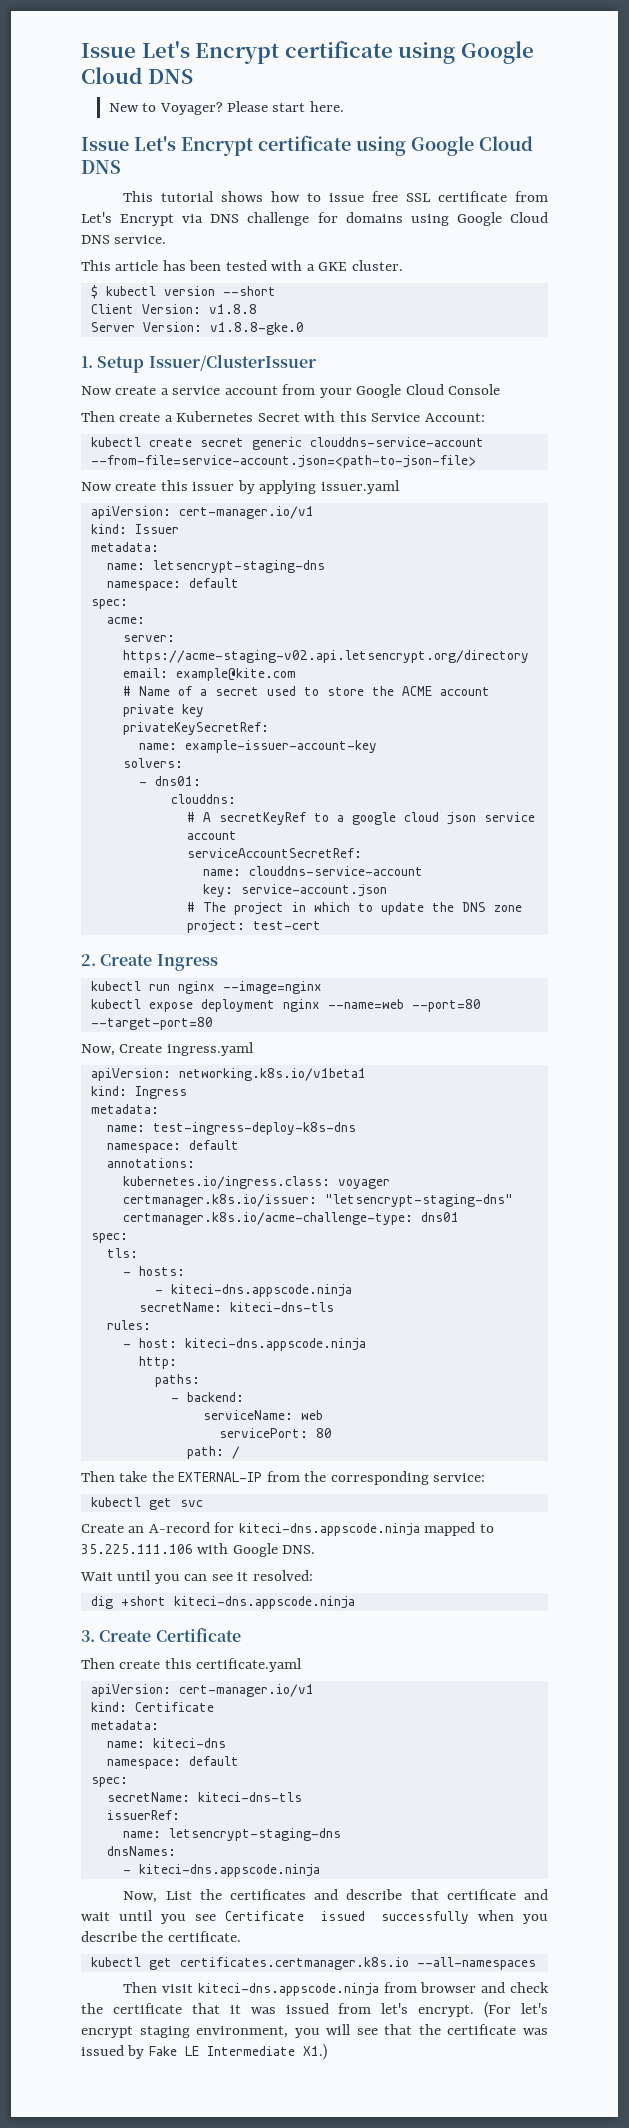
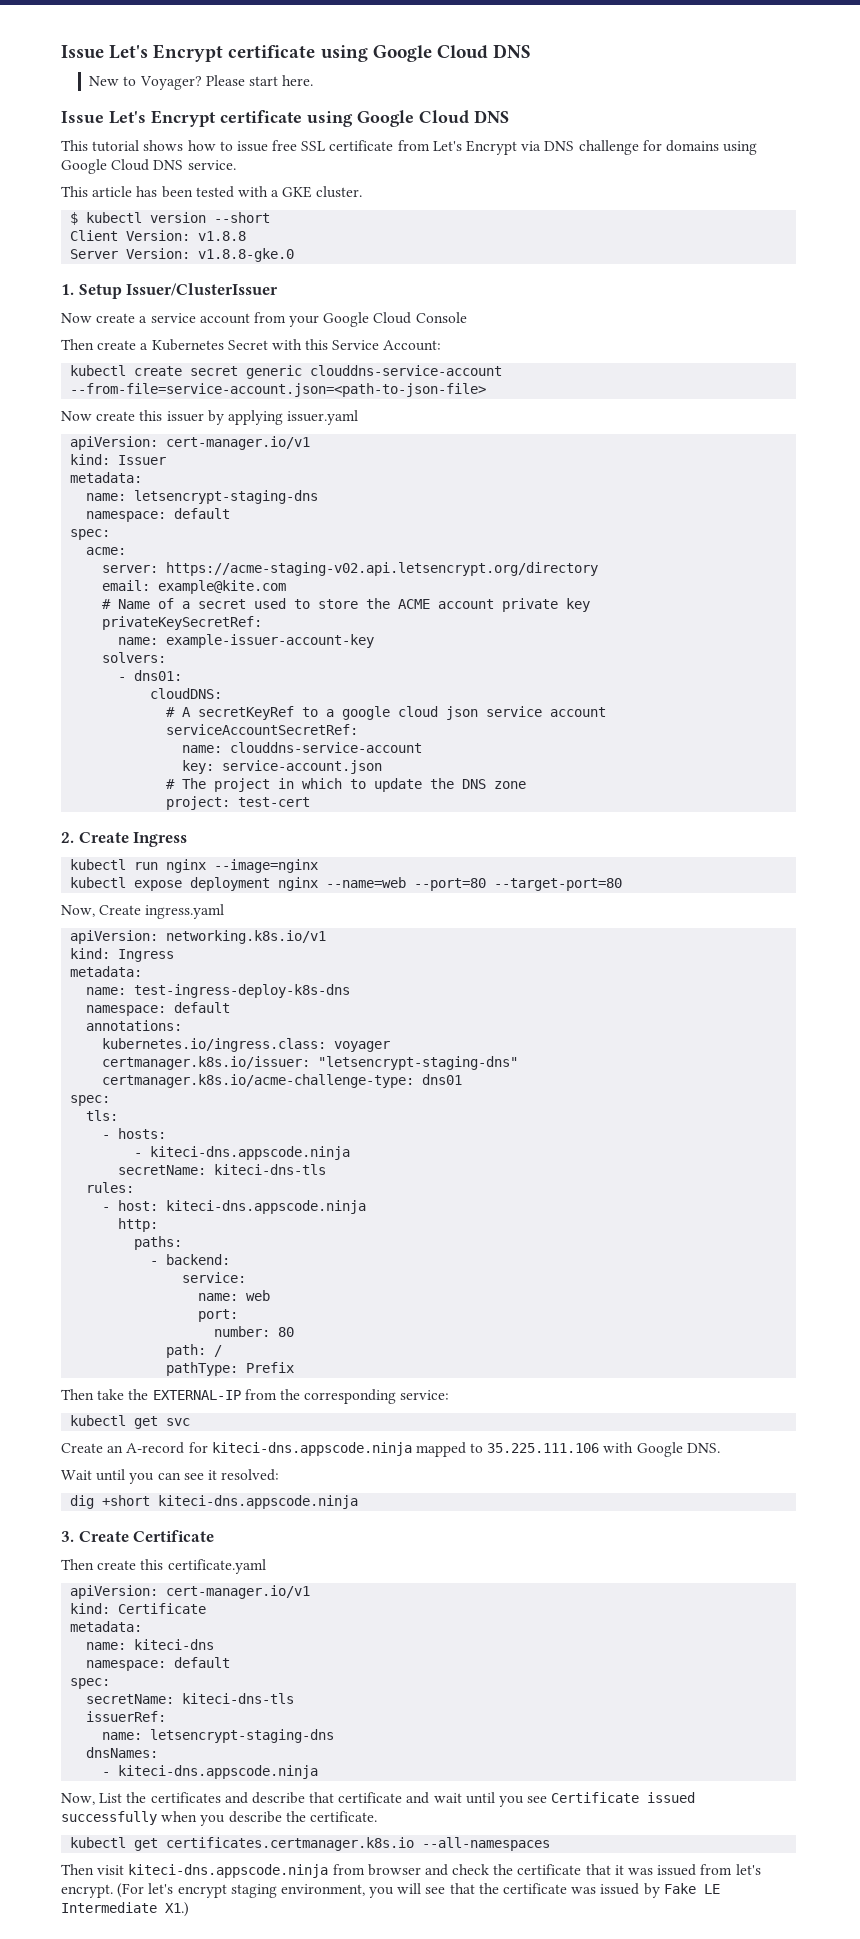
[170,794,236,804] clouddns: -> [150,688,223,699] cloudDNS:
[178,1068,366,1081] networking.k8s.io/v1beta1 -> [166,930,327,944] networking.k8s.io/v1
[202,1410,293,1420] serviceName: -> [182,1272,247,1283] [198,1293,239,1301] service: // name:
[218,1428,308,1438] servicePort: -> [198,1309,239,1322] [214,1326,271,1337] port: // number:
(240, 1452) none -> [166,1362,295,1376] // pathType: Prefix

